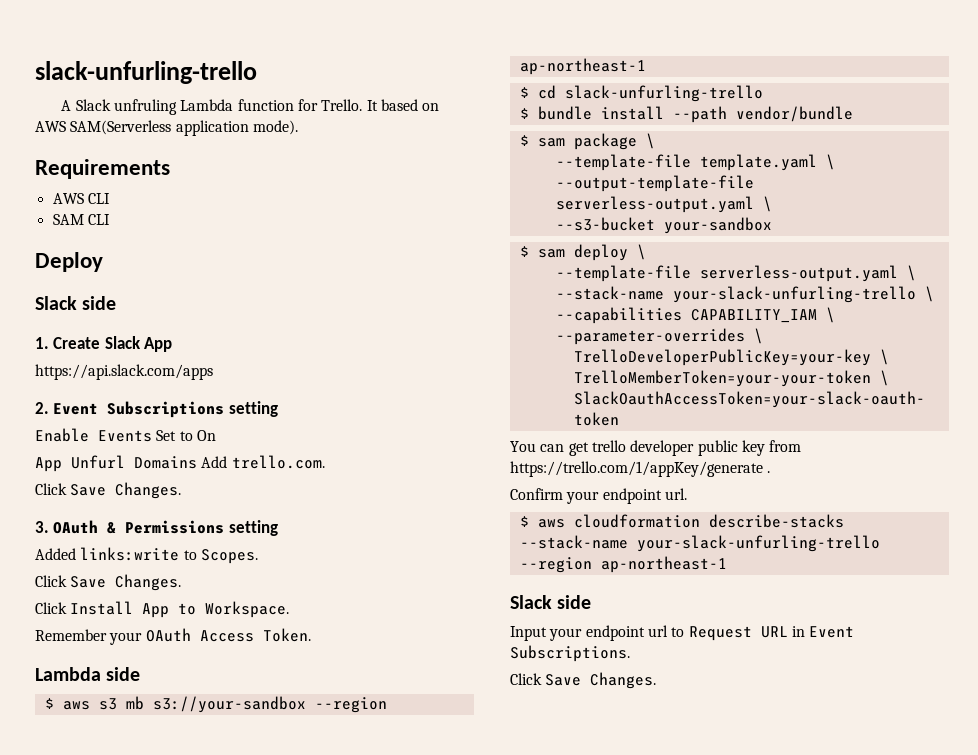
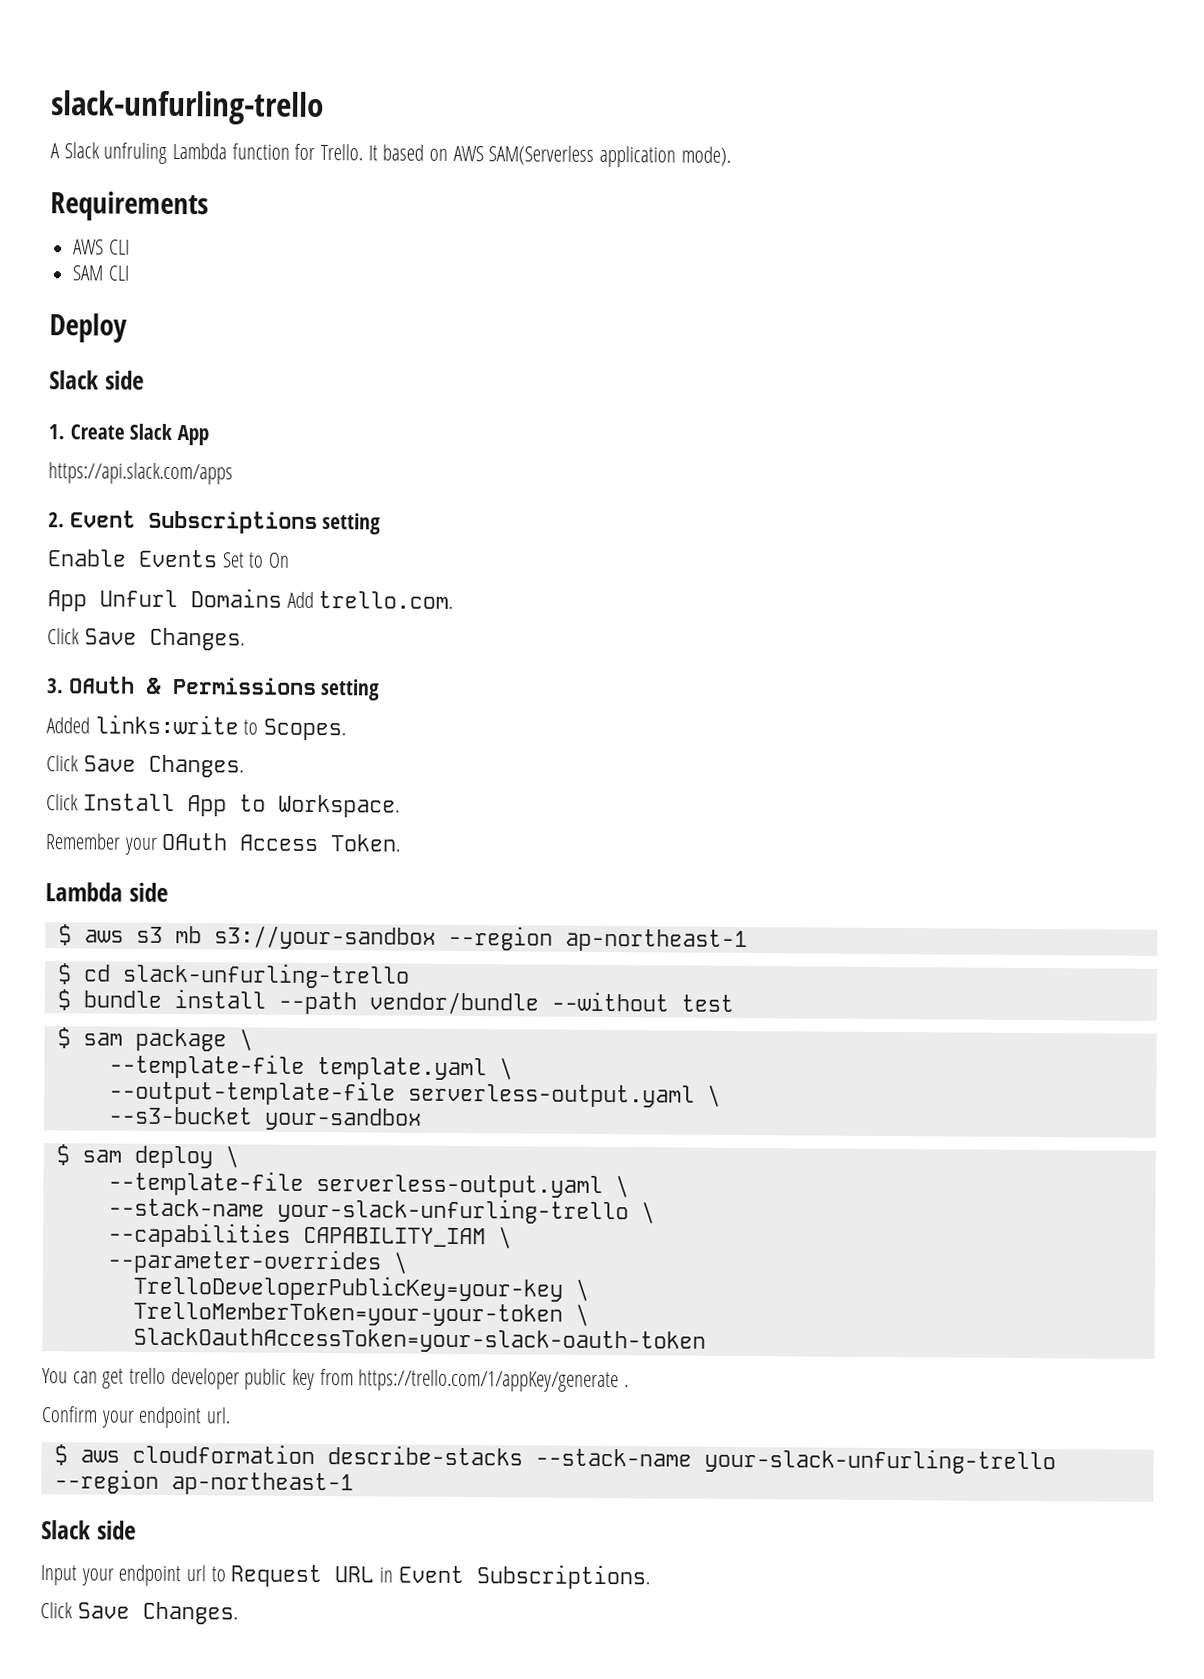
(853, 114) none -> [550,991,734,1012] --without test

